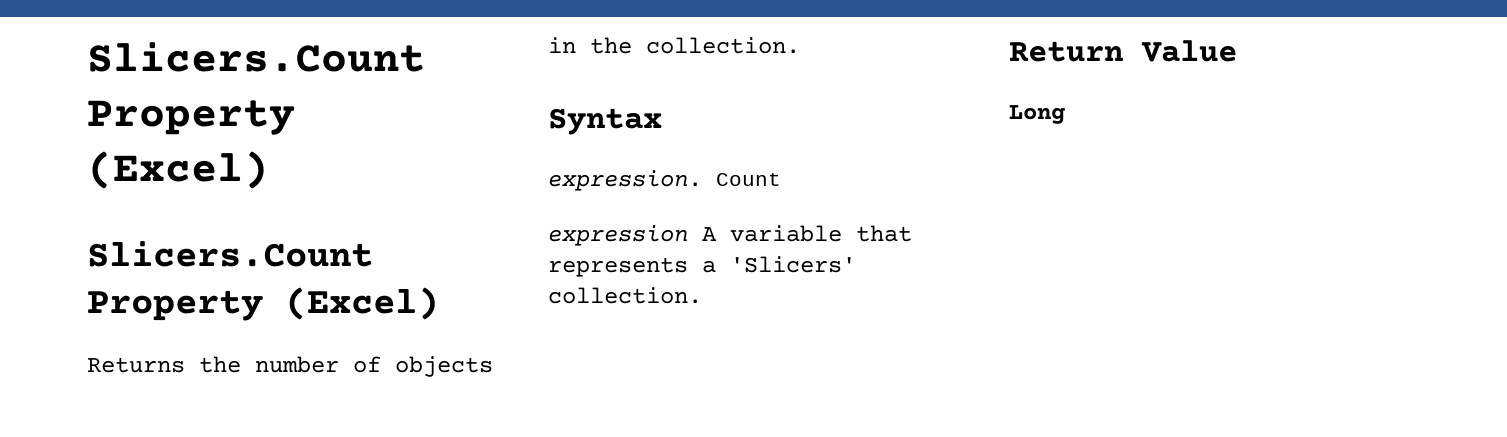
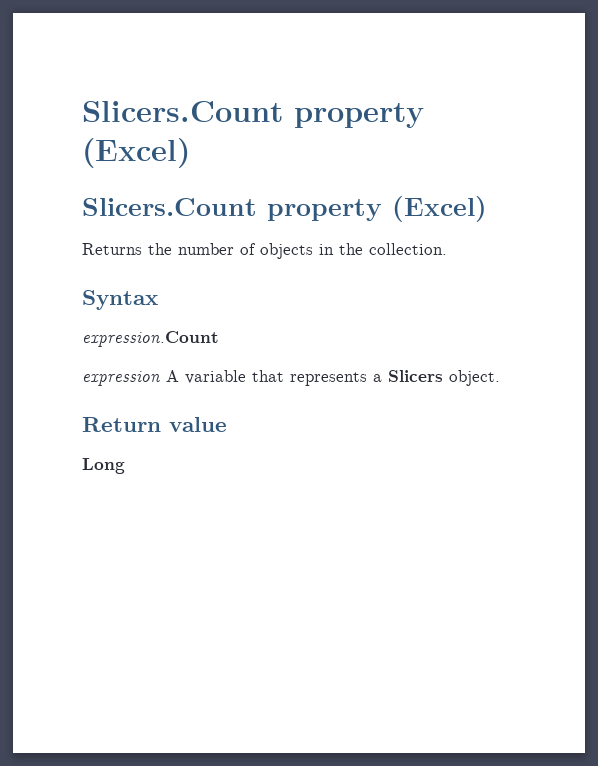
[87,42,425,72] [87,100,295,135] Slicers.Count Property -> [82,101,424,128] Slicers.Count property
[87,290,263,321] Property -> [267,199,382,221] property
[548,170,781,191] expression. Count -> [82,331,219,347] expression.Count
[730,256,856,273] [548,287,702,304] 'Slicers' collection. -> [388,370,500,386] Slicers object.
[1141,40,1237,62] Value -> [169,417,227,432] value

